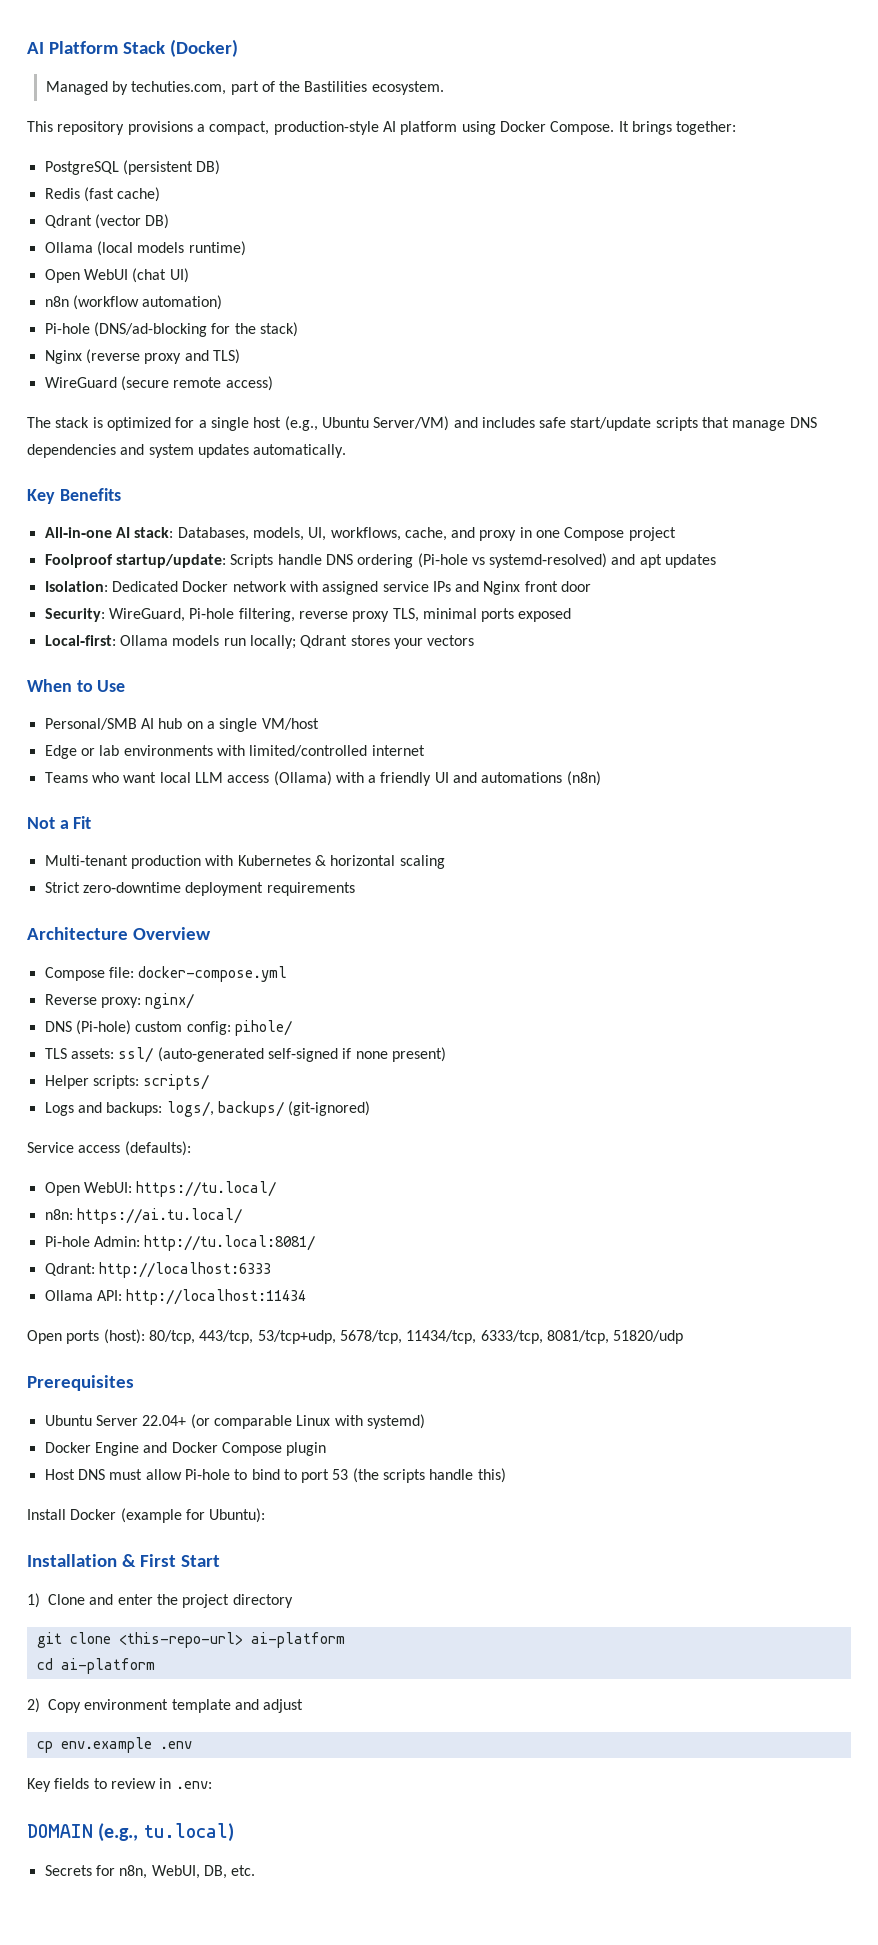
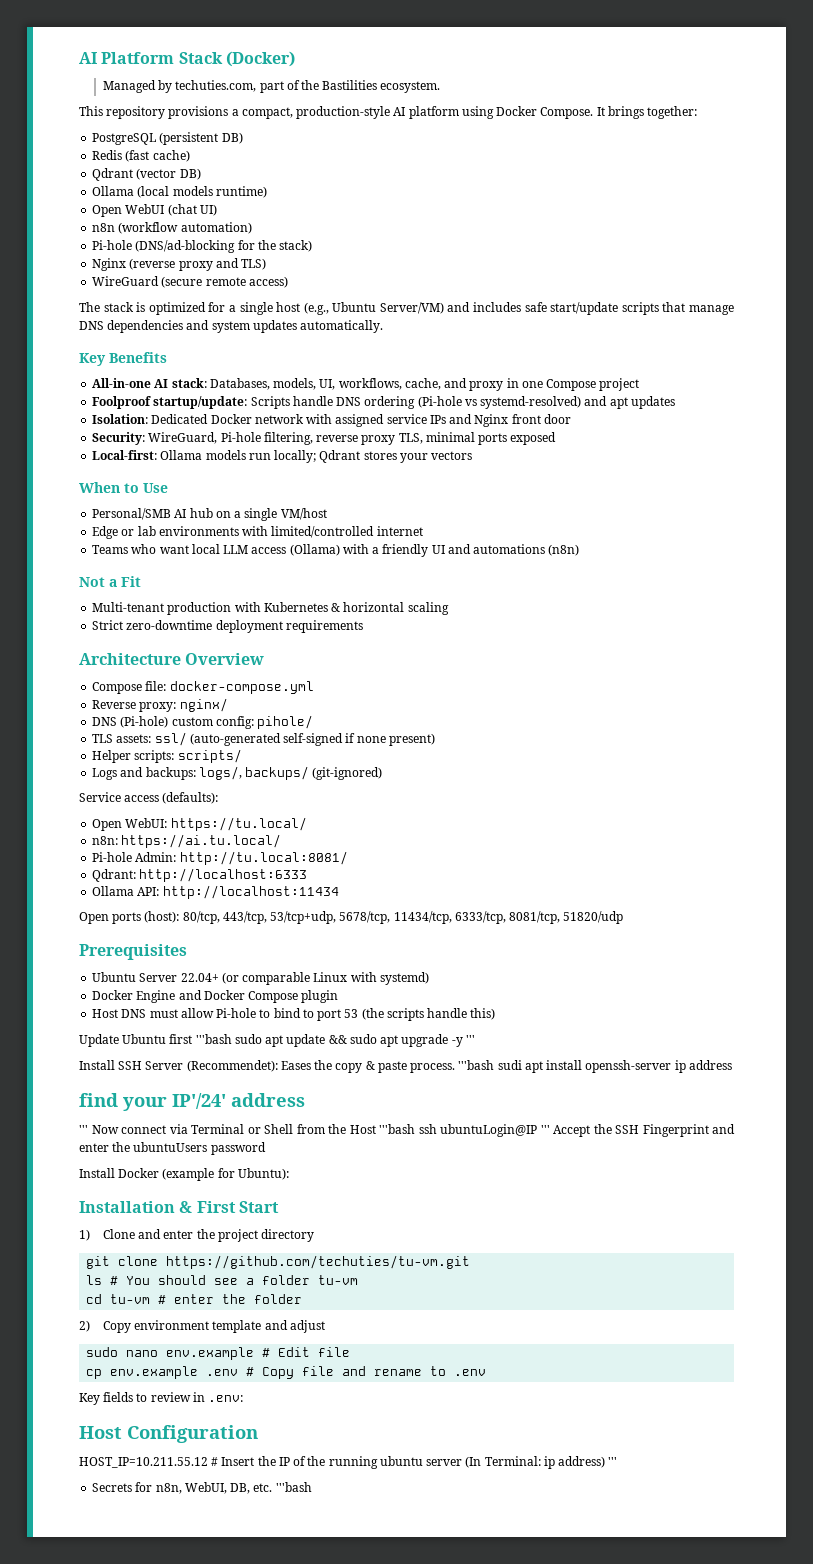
(506, 1475) none -> [79,1034,475,1047] [79,1060,732,1073] [79,1093,305,1111] [79,1124,735,1137] [79,1142,266,1155] // Update Ubuntu first '''bash sudo apt update && sudo apt upgrade -y ''' // Install SSH Server (Recommendet): Eases the copy & paste process. '''bash sudi apt install openssh-server ip address // find your IP'/24' address // ''' Now connect via Terminal or Shell from the Host '''bash ssh ubuntuLogin@IP ''' Accept the SSH Fingerprint and enter the ubuntuUsers password
[118,1632,345,1648] [36,1658,155,1674] <this-repo-url> ai-platform // cd ai-platform -> [166,1255,471,1269] [86,1275,359,1285] [86,1294,303,1304] https://github.com/techuties/tu-vm.git // ls # You should see a folder tu-vm // cd tu-vm # enter the folder
[36,1737,152,1753] cp env.example -> [86,1347,351,1360] [86,1366,447,1379] sudo nano env.example # Edit file // cp env.example .env # Copy file and rename to
[27,1823,234,1842] DOMAIN (e.g., tu.local) -> [79,1425,258,1443] [79,1456,618,1469] Host Configuration // HOST_IP=10.211.55.12 # Insert the IP of the running ubuntu server (In Terminal: ip address) '''
(256, 1870) none -> [275,1482,312,1492] '''bash

